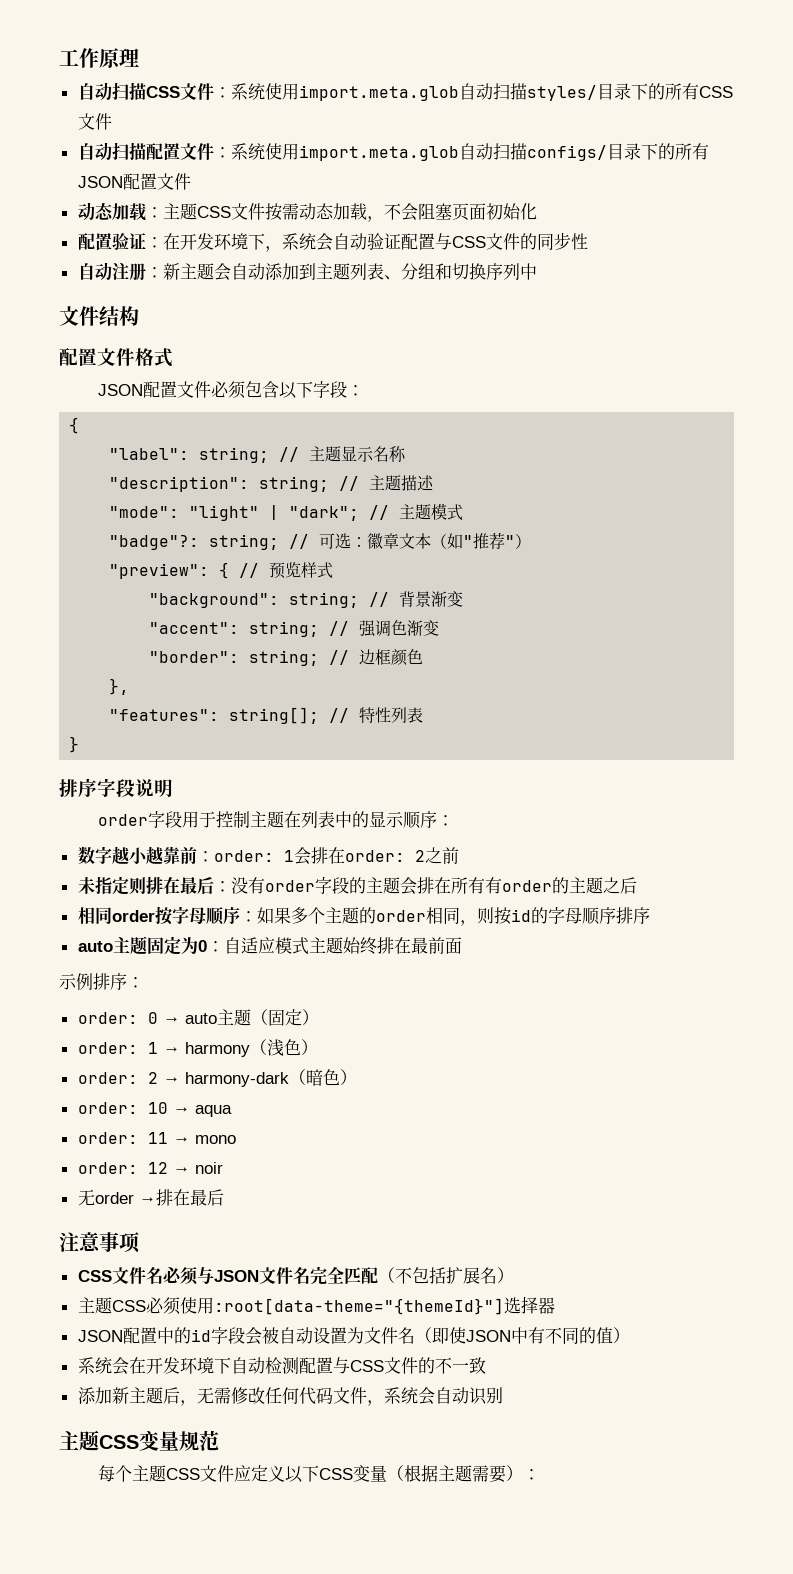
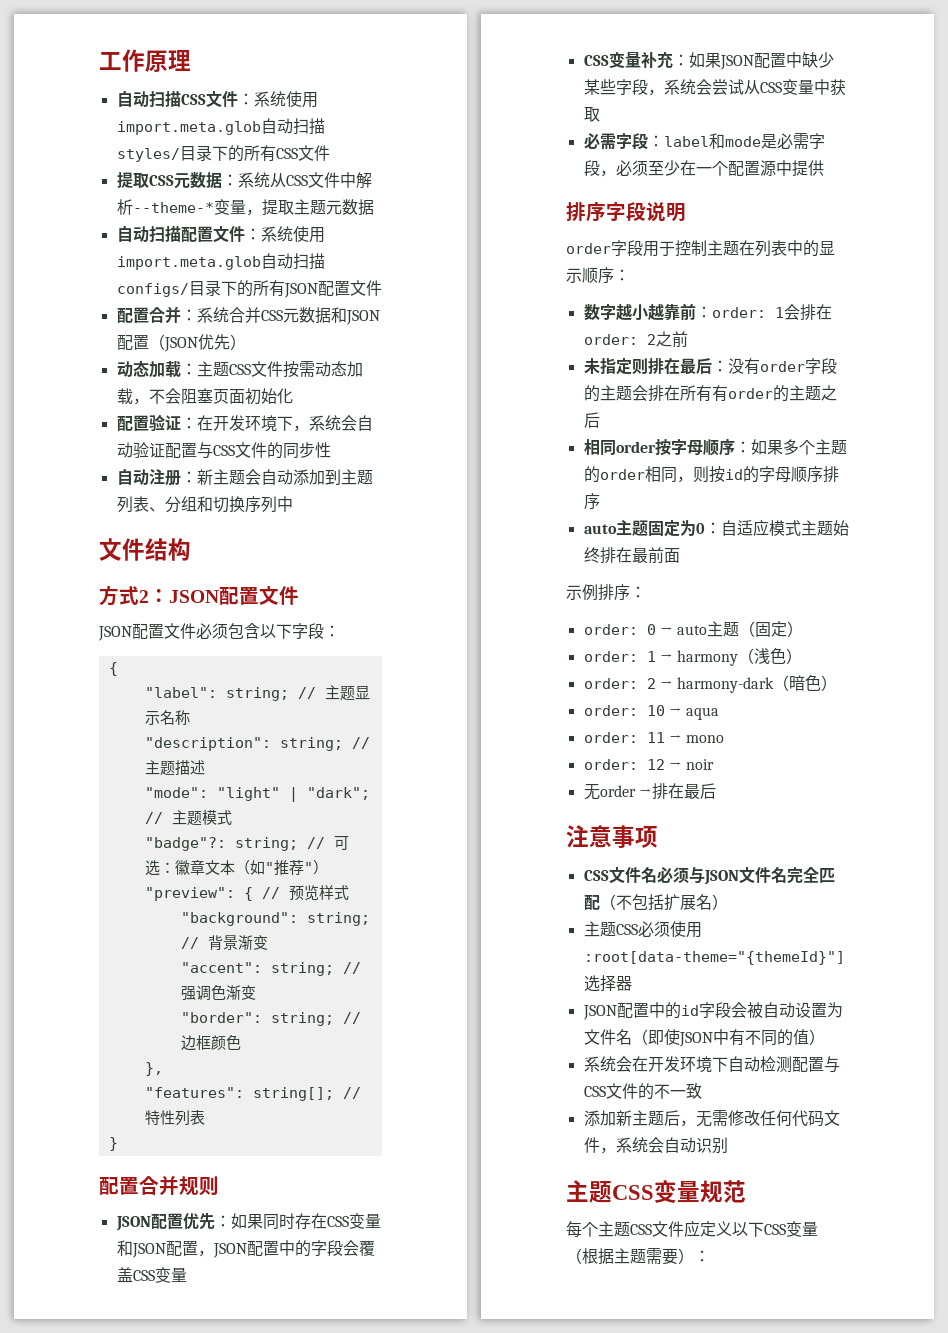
(112, 121) none -> [116,172,372,189] [116,199,374,216] // 提取CSS元数据：系统从CSS文件中解析--theme-*变量，提取主题元数据
(191, 181) none -> [116,306,380,325] [116,334,246,352] // 配置合并：系统合并CSS元数据和JSON配置（JSON优先）
[59,348,173,367] 配置文件格式 -> [99,585,299,606] 方式2：JSON配置文件
(80, 744) none -> [99,1175,219,1196] [115,1212,381,1231] [116,1240,375,1258] [116,1267,187,1283] [583,51,834,70] [583,79,846,96] [583,107,600,122] [583,133,825,150] [583,160,824,177] // 配置合并规则 // JSON配置优先：如果同时存在CSS变量和JSON配置，JSON配置中的字段会覆盖CSS变量 // CSS变量补充：如果JSON配置中缺少某些字段，系统会尝试从CSS变量中获取 // 必需字段：label和mode是必需字段，必须至少在一个配置源中提供

